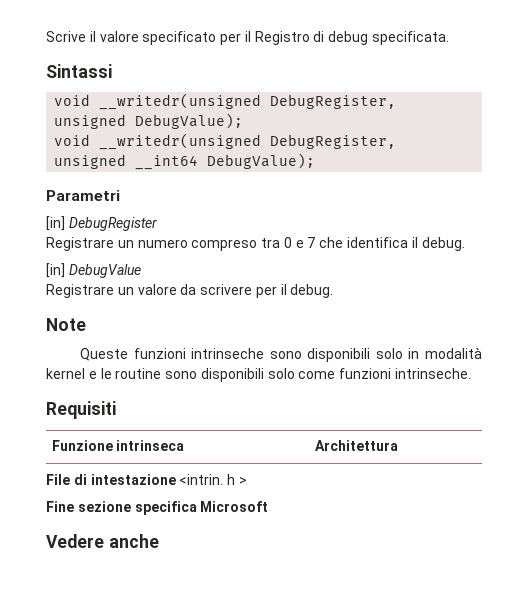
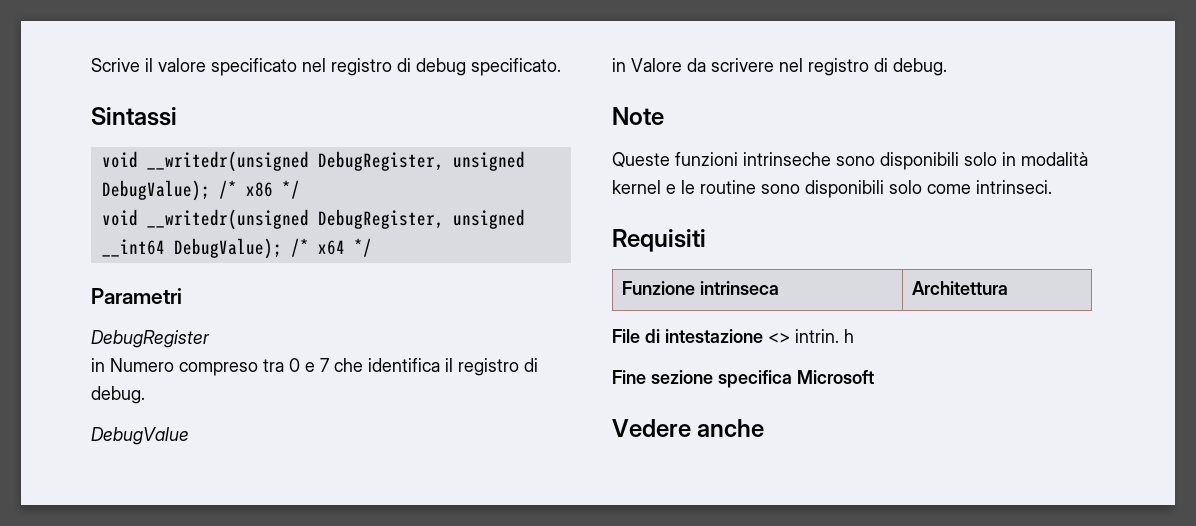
[220,31,310,45] per il Registro -> [302,58,392,76] nel registro
[372,31,450,45] specificata. -> [471,58,561,76] specificato.
(244, 121) none -> [218,180,300,199] /* x86 */
(316, 161) none -> [290,238,372,257] /* x64 */
[46,216,65,231] [in] -> (182, 296) none
[46,237,188,251] Registrare un numero -> [91,358,174,372] in Numero
[421,237,465,251] [46,263,65,278] debug. // [in] -> [458,358,538,376] [91,386,145,404] registro di debug. //
[46,284,287,298] Registrare un valore da scrivere per il -> [612,58,888,76] in Valore da scrivere nel registro di
[339,368,472,379] funzioni intrinseche. -> [976,180,1052,194] intrinseci.
[179,474,224,485] <intrin. -> [768,329,839,343] <> intrin.
[238,477,247,485] > -> (854, 336) none

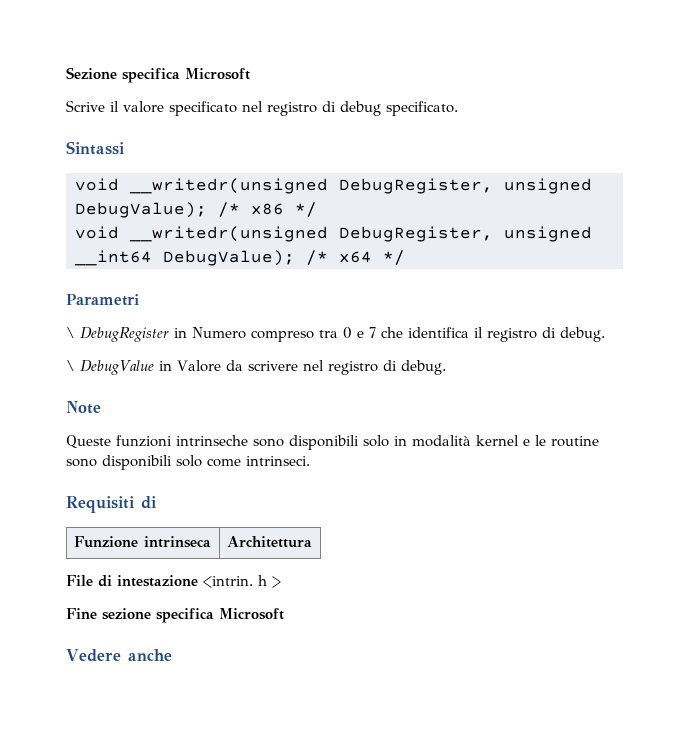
(91, 65) none -> [66,67,250,83] Sezione specifica Microsoft //
(182, 296) none -> [66,327,75,338] \
(210, 339) // -> (169, 334) none
(145, 395) none -> [66,360,75,371] \
(189, 436) // -> (154, 367) none
(706, 240) none -> [141,496,157,509] di
[768,329,839,343] <> intrin. -> [203,576,253,588] <intrin.
(854, 336) none -> [272,576,281,588] >

